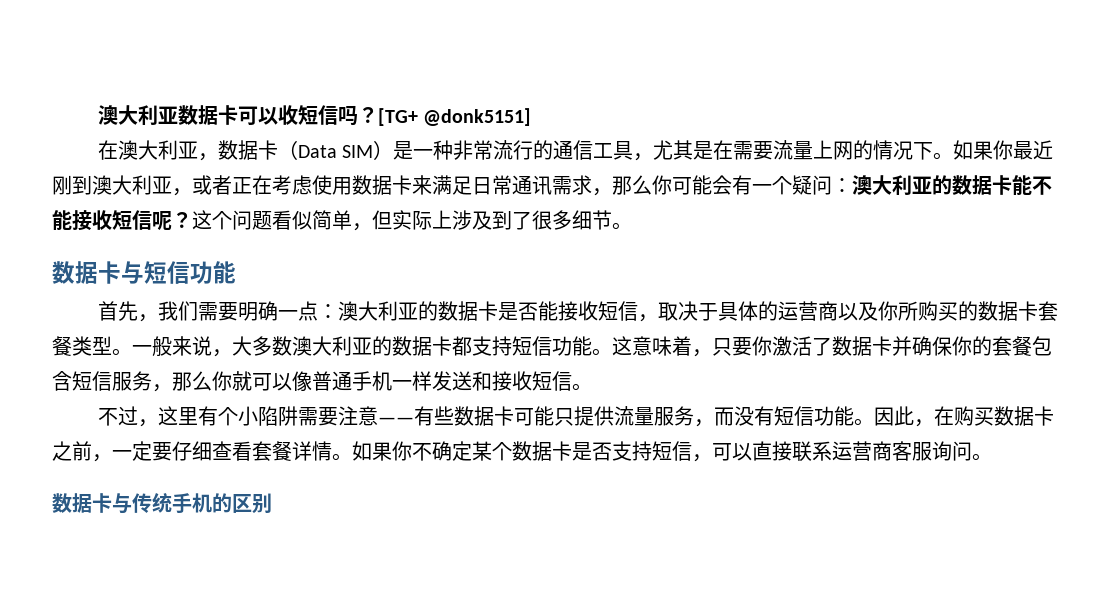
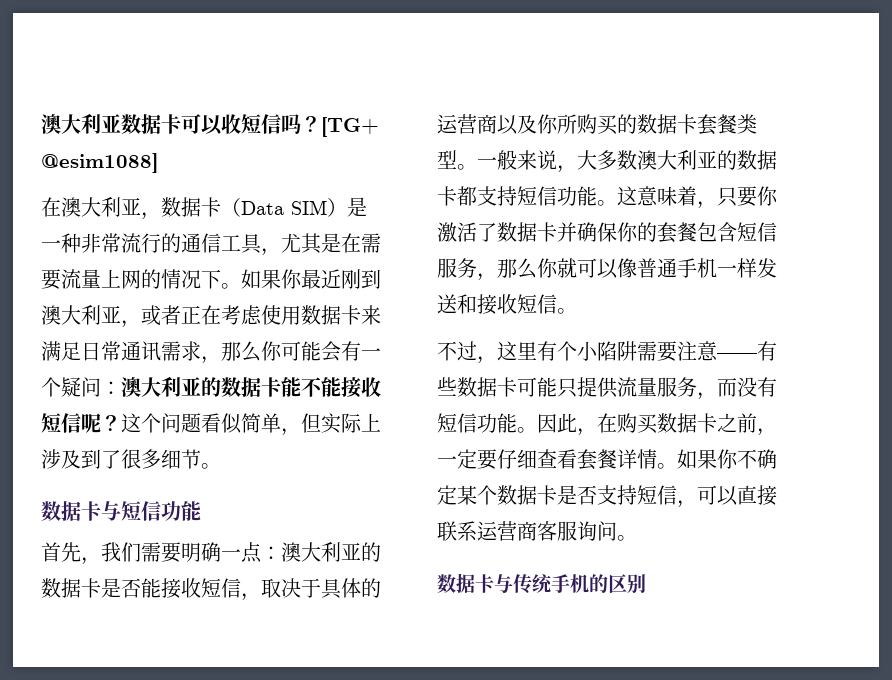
[423,108,532,126] @donk5151] -> [41,153,158,173] @esim1088]

